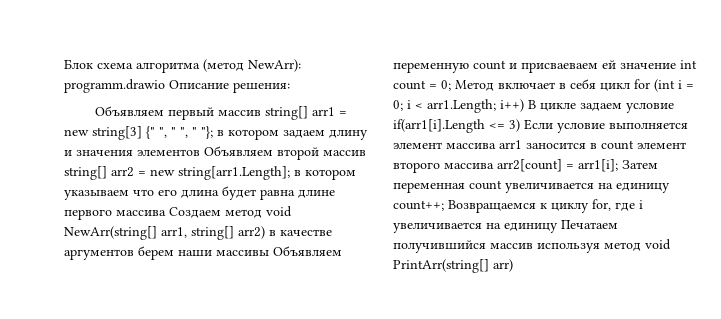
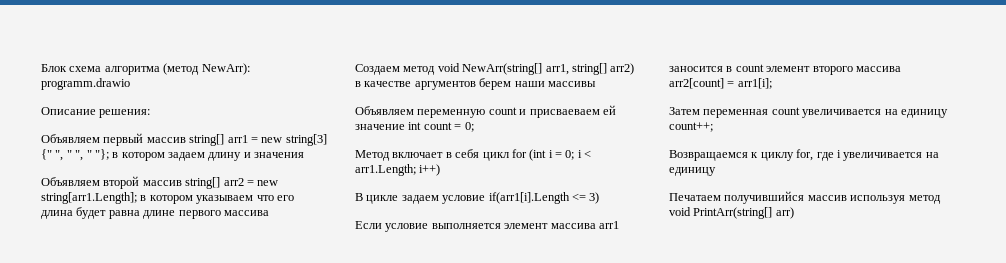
(165, 86) none -> (130, 84) //
[137,149,200,156] элементов -> (305, 155) //
(166, 213) none -> (269, 213) //
(269, 253) none -> (596, 84) //
(451, 85) none -> (474, 127) //
(524, 105) none -> (441, 170) //
(520, 125) none -> (600, 198) //
(618, 165) none -> (772, 83) //
(444, 205) none -> (713, 127) //
(558, 228) none -> (716, 171) //

